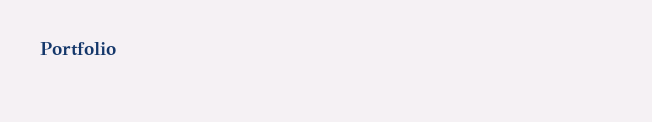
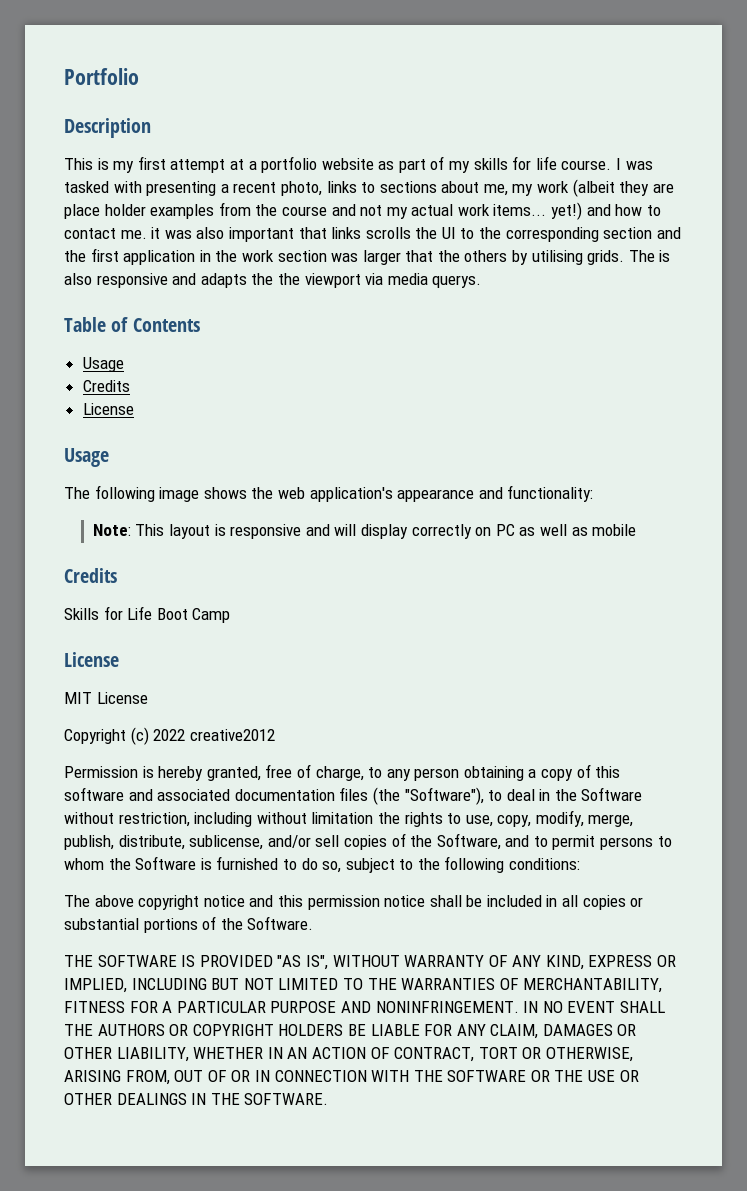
(116, 49) none -> [64,118,151,138] [64,156,653,173] [64,179,674,197] [64,202,661,220] [64,227,681,242] [64,248,671,265] [64,273,482,288] [64,317,200,332] [82,357,124,372] [82,380,130,392] [82,403,134,415] [64,448,109,467] [64,485,594,502] [92,524,637,539] [64,568,117,583] [64,606,231,623] [64,652,119,667] [64,692,148,704] [64,727,275,745] [64,764,621,781] [64,787,643,805] [64,810,634,827] [64,833,672,850] [64,856,581,873] [64,895,644,910] [64,916,314,933] [64,955,677,970] [64,978,663,993] [64,1001,665,1013] [64,1024,637,1039] [64,1047,633,1062] [64,1070,639,1085] [64,1093,329,1105] // Description // This is my first attempt at a portfolio website as part of my skills for life course. I was tasked with presenting a recent photo, links to sections about me, my work (albeit they are place holder examples from the course and not my actual work items... yet!) and how to contact me. it was also important that links scrolls the UI to the corresponding section and the first application in the work section was larger that the others by utilising grids. The is also responsive and adapts the the viewport via media querys. // Table of Contents // Usage // Credits // License // Usage // The following image shows the web application's appearance and functionality: // Note: This layout is responsive and will display correctly on PC as well as mobile // Credits // Skills for Life Boot Camp // License // MIT License // Copyright (c) 2022 creative2012 // Permission is hereby granted, free of charge, to any person obtaining a copy of this software and associated documentation files (the "Software"), to deal in the Software without restriction, including without limitation the rights to use, copy, modify, merge, publish, distribute, sublicense, and/or sell copies of the Software, and to permit persons to whom the Software is furnished to do so, subject to the following conditions: // The above copyright notice and this permission notice shall be included in all copies or substantial portions of the Software. // THE SOFTWARE IS PROVIDED "AS IS", WITHOUT WARRANTY OF ANY KIND, EXPRESS OR IMPLIED, INCLUDING BUT NOT LIMITED TO THE WARRANTIES OF MERCHANTABILITY, FITNESS FOR A PARTICULAR PURPOSE AND NONINFRINGEMENT. IN NO EVENT SHALL THE AUTHORS OR COPYRIGHT HOLDERS BE LIABLE FOR ANY CLAIM, DAMAGES OR OTHER LIABILITY, WHETHER IN AN ACTION OF CONTRACT, TORT OR OTHERWISE, ARISING FROM, OUT OF OR IN CONNECTION WITH THE SOFTWARE OR THE USE OR OTHER DEALINGS IN THE SOFTWARE.

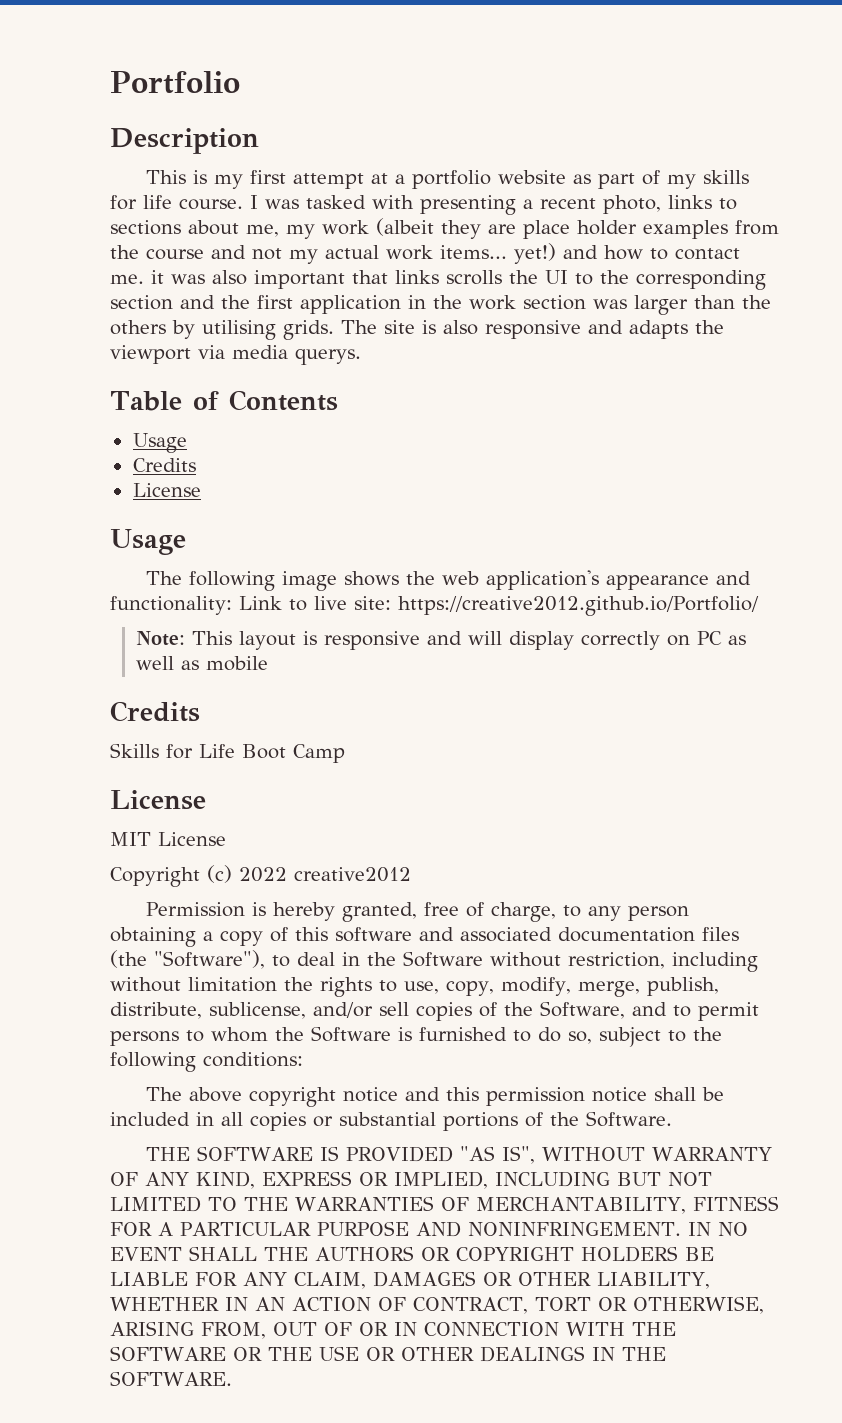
[405,250,434,262] that -> [694,295,735,309] than
(655, 256) none -> [384,320,415,334] site
[277,273,300,285] the -> (724, 327) none
(594, 493) none -> [239,596,759,616] Link to live site: https://creative2012.github.io/Portfolio/

